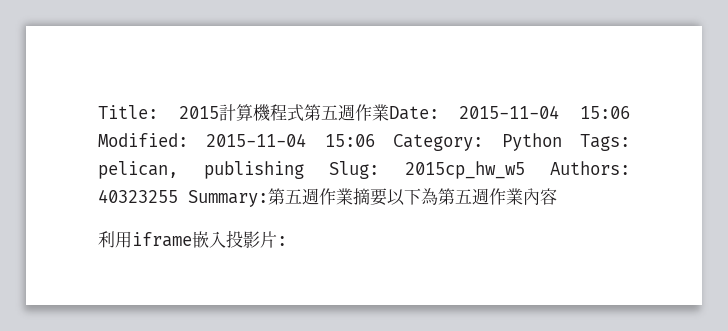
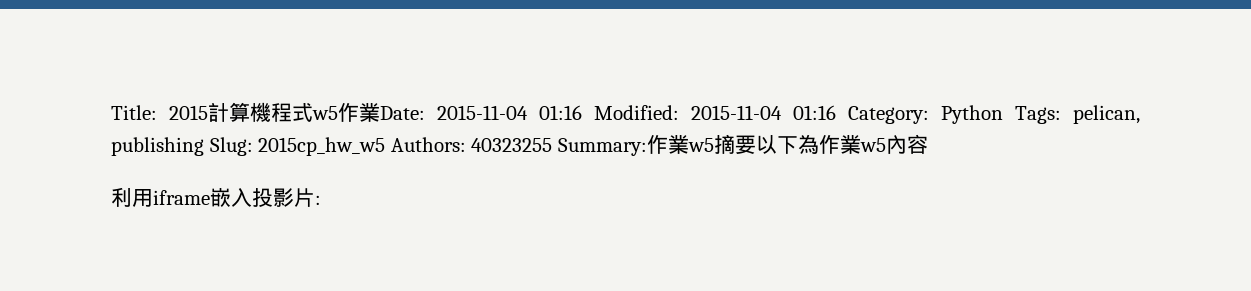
[303,104,355,121] 第五週 -> [312,106,338,120] w5
[580,106,630,119] 15:06 -> [539,105,582,120] 01:16
[324,134,375,147] 15:06 -> [793,105,836,120] 01:16
[268,188,523,206] 第五週作業摘要以下為第五週作業 -> [646,134,886,154] 作業w5摘要以下為作業w5

